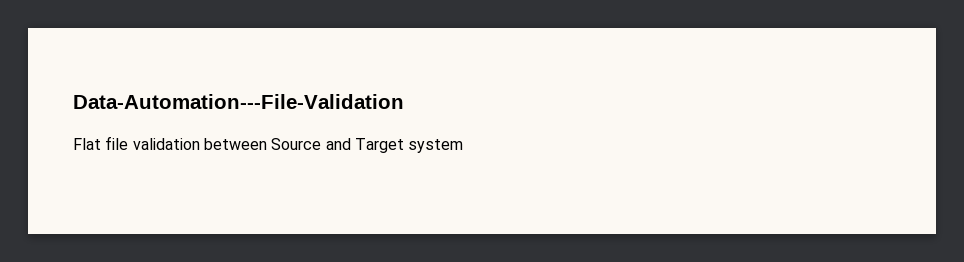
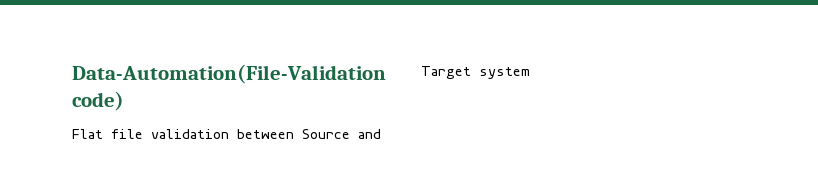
[73,94,404,109] Data-Automation---File-Validation -> [72,64,386,84] [72,91,124,111] Data-Automation(File-Validation code)

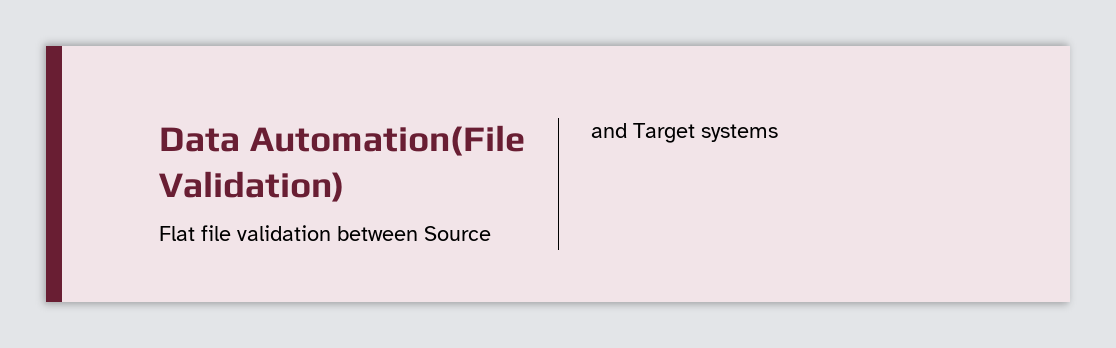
[72,64,386,84] [72,91,124,111] Data-Automation(File-Validation code) -> [159,125,525,156] [159,171,345,202] Data Automation(File Validation)
[479,67,530,79] system -> [701,124,778,142] systems

